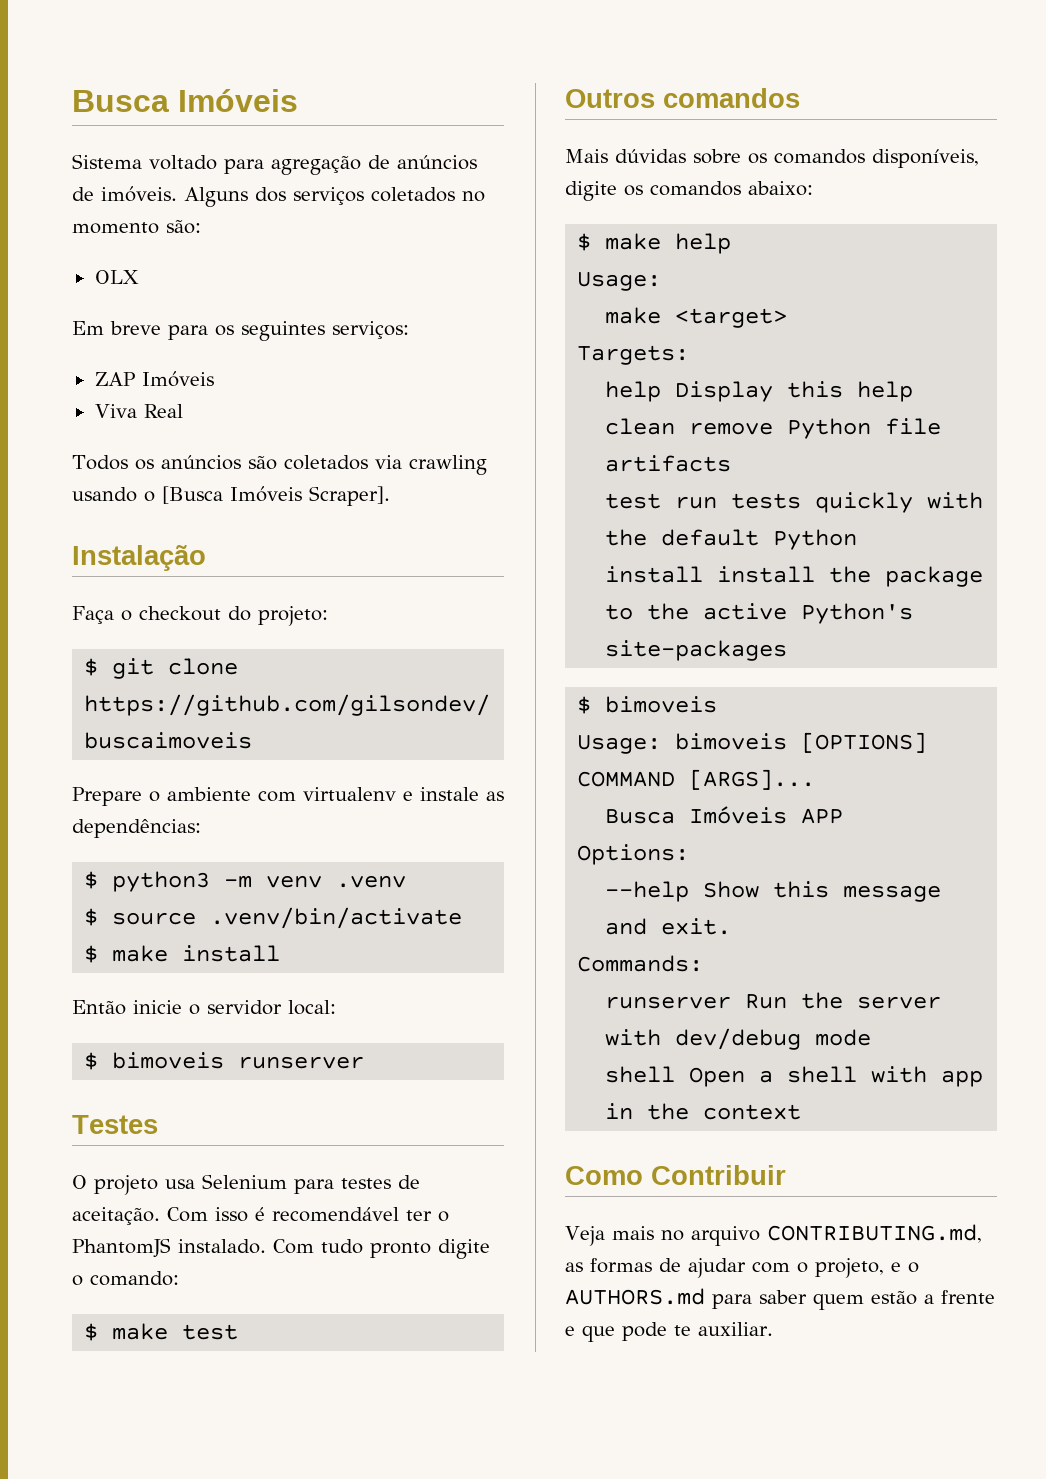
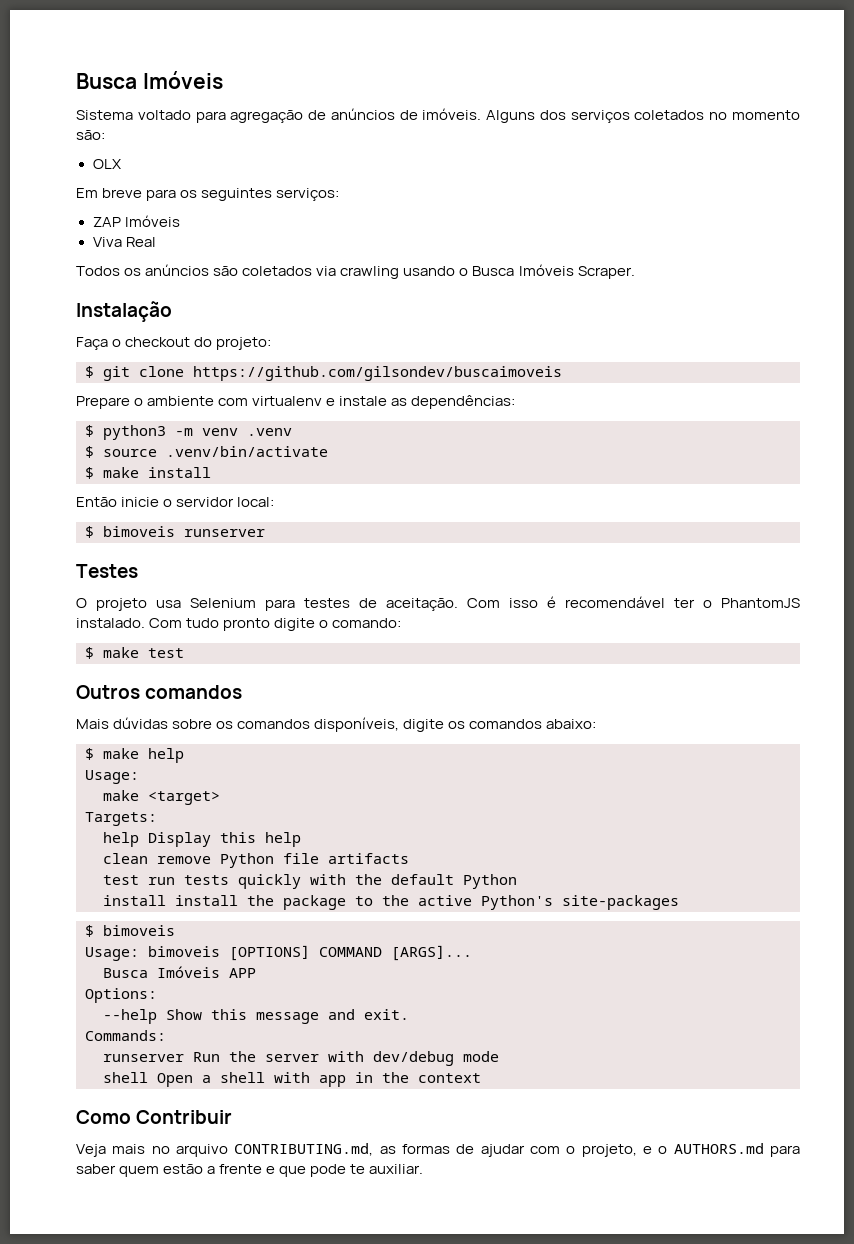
[162,486,390,506] [Busca Imóveis Scraper]. -> [472,264,635,279] Busca Imóveis Scraper.

